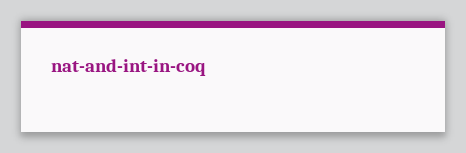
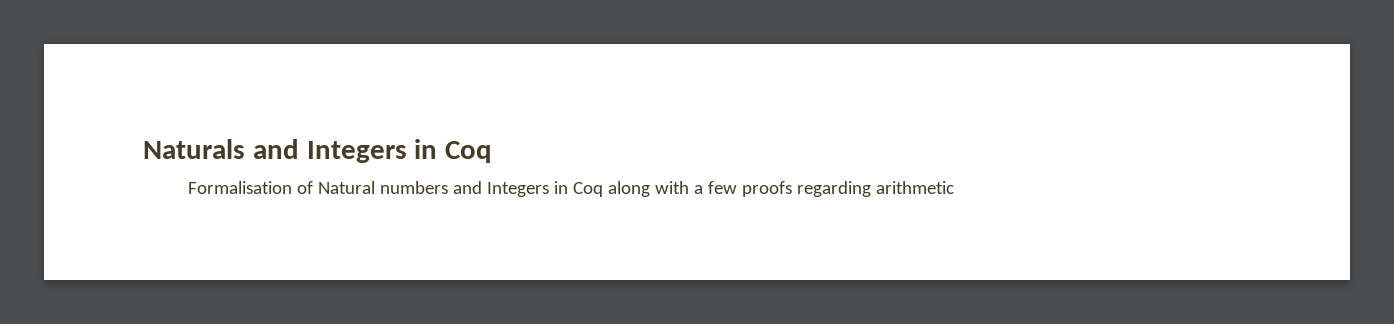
[51,59,206,76] nat-and-int-in-coq -> [143,139,493,163] [188,181,955,197] Naturals and Integers in Coq // Formalisation of Natural numbers and Integers in Coq along with a few proofs regarding arithmetic

